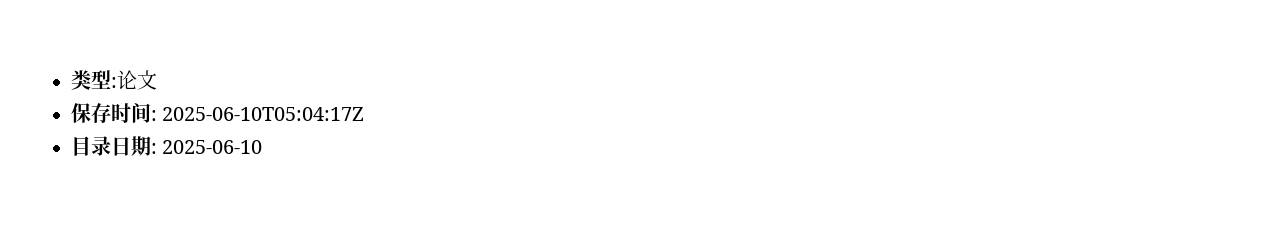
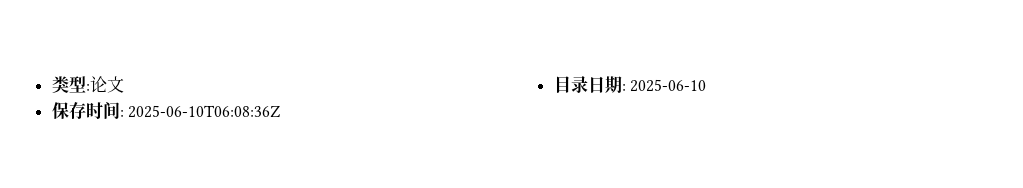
[162,107,365,121] 2025-06-10T05:04:17Z -> [128,105,281,118] 2025-06-10T06:08:36Z

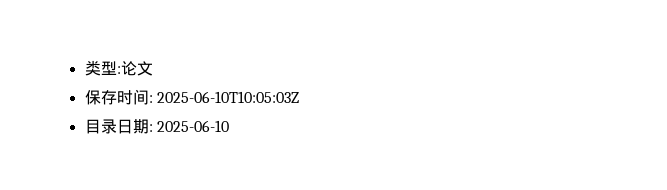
[128,105,281,118] 2025-06-10T06:08:36Z -> [156,91,299,103] 2025-06-10T10:05:03Z

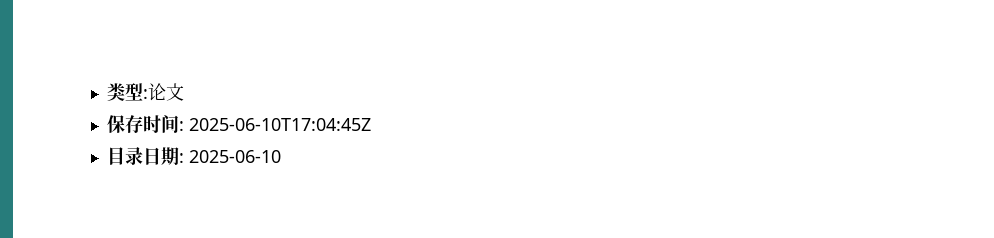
[156,91,299,103] 2025-06-10T10:05:03Z -> [188,118,371,131] 2025-06-10T17:04:45Z

